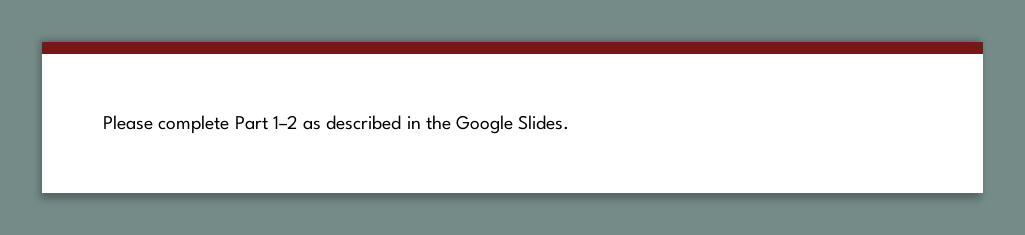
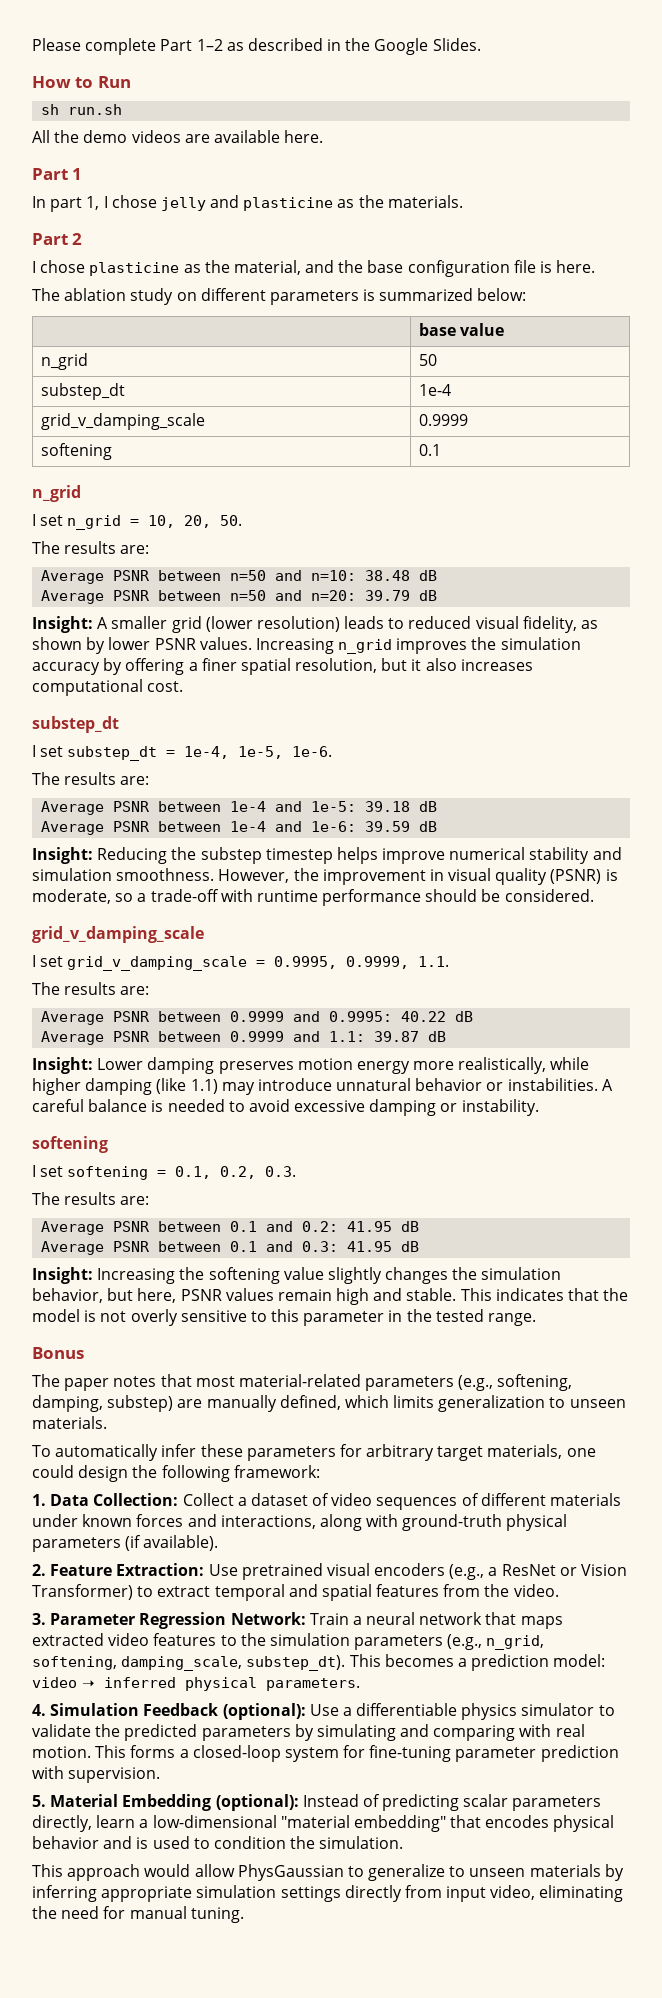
(570, 122) none -> [32,76,131,88] [41,104,123,115] [32,130,324,143] [32,168,83,180] [32,195,463,212] [32,233,83,245] [32,260,596,277] [32,288,527,305] [419,323,505,336] [41,353,89,370] [419,354,438,366] [41,383,126,400] [419,384,452,396] [41,413,206,430] [419,414,469,426] [41,443,113,460] [419,444,442,456] [32,485,81,502] [32,514,243,530] [32,541,150,554] [41,570,438,584] [41,590,438,604] [32,616,599,633] [32,637,581,654] [32,658,533,675] [32,679,184,696] [32,716,119,733] [32,745,333,761] [32,772,150,785] [41,801,438,815] [41,821,438,835] [32,847,622,864] [32,868,618,885] [32,889,594,906] [32,926,204,943] [32,955,450,971] [32,982,150,995] [41,1011,474,1025] [41,1031,447,1045] [32,1057,590,1074] [32,1078,613,1095] [32,1099,539,1116] [32,1136,108,1153] [32,1165,297,1180] [32,1192,150,1205] [41,1221,420,1235] [41,1241,420,1255] [32,1267,562,1284] [32,1288,629,1305] [32,1309,537,1326] [32,1347,84,1359] [32,1374,573,1391] [32,1395,626,1412] [32,1416,107,1429] [32,1444,596,1461] [32,1465,320,1482] [32,1493,622,1510] [32,1514,568,1531] [32,1535,219,1552] [32,1563,628,1580] [32,1584,559,1601] [32,1612,563,1629] [32,1633,545,1650] [32,1654,606,1671] [32,1677,360,1691] [32,1703,615,1720] [32,1724,585,1741] [32,1745,619,1762] [32,1766,161,1783] [32,1794,602,1811] [32,1815,615,1832] [32,1836,404,1849] [32,1864,624,1881] [32,1885,624,1902] [32,1906,244,1923] // How to Run // sh run.sh // All the demo videos are available here. // Part 1 // In part 1, I chose jelly and plasticine as the materials. // Part 2 // I chose plasticine as the material, and the base configuration file is here. // The ablation study on different parameters is summarized below: // | base value // n_grid | 50 // substep_dt | 1e-4 // grid_v_damping_scale | 0.9999 // softening | 0.1 // n_grid // I set n_grid = 10, 20, 50. // The results are: // Average PSNR between n=50 and n=10: 38.48 dB // Average PSNR between n=50 and n=20: 39.79 dB // Insight: A smaller grid (lower resolution) leads to reduced visual fidelity, as shown by lower PSNR values. Increasing n_grid improves the simulation accuracy by offering a finer spatial resolution, but it also increases computational cost. // substep_dt // I set substep_dt = 1e-4, 1e-5, 1e-6. // The results are: // Average PSNR between 1e-4 and 1e-5: 39.18 dB // Average PSNR between 1e-4 and 1e-6: 39.59 dB // Insight: Reducing the substep timestep helps improve numerical stability and simulation smoothness. However, the improvement in visual quality (PSNR) is moderate, so a trade-off with runtime performance should be considered. // grid_v_damping_scale // I set grid_v_damping_scale = 0.9995, 0.9999, 1.1. // The results are: // Average PSNR between 0.9999 and 0.9995: 40.22 dB // Average PSNR between 0.9999 and 1.1: 39.87 dB // Insight: Lower damping preserves motion energy more realistically, while higher damping (like 1.1) may introduce unnatural behavior or instabilities. A careful balance is needed to avoid excessive damping or instability. // softening // I set softening = 0.1, 0.2, 0.3. // The results are: // Average PSNR between 0.1 and 0.2: 41.95 dB // Average PSNR between 0.1 and 0.3: 41.95 dB // Insight: Increasing the softening value slightly changes the simulation behavior, but here, PSNR values remain high and stable. This indicates that the model is not overly sensitive to this parameter in the tested range. // Bonus // The paper notes that most material-related parameters (e.g., softening, damping, substep) are manually defined, which limits generalization to unseen materials. // To automatically infer these parameters for arbitrary target materials, one could design the following framework: // 1. Data Collection: Collect a dataset of video sequences of different materials under known forces and interactions, along with ground-truth physical parameters (if available). // 2. Feature Extraction: Use pretrained visual encoders (e.g., a ResNet or Vision Transformer) to extract temporal and spatial features from the video. // 3. Parameter Regression Network: Train a neural network that maps extracted video features to the simulation parameters (e.g., n_grid, softening, damping_scale, substep_dt). This becomes a prediction model: video ➝ inferred physical parameters. // 4. Simulation Feedback (optional): Use a differentiable physics simulator to validate the predicted parameters by simulating and comparing with real motion. This forms a closed-loop system for fine-tuning parameter prediction with supervision. // 5. Material Embedding (optional): Instead of predicting scalar parameters directly, learn a low-dimensional "material embedding" that encodes physical behavior and is used to condition the simulation. // This approach would allow PhysGaussian to generalize to unseen materials by inferring appropriate simulation settings directly from input video, eliminating the need for manual tuning.

